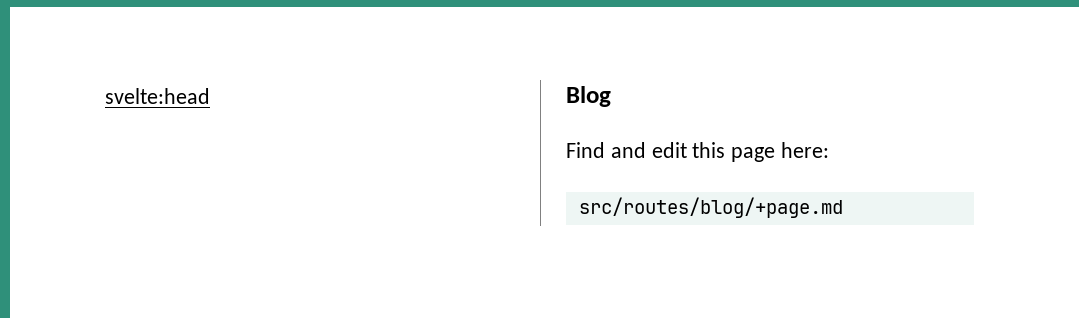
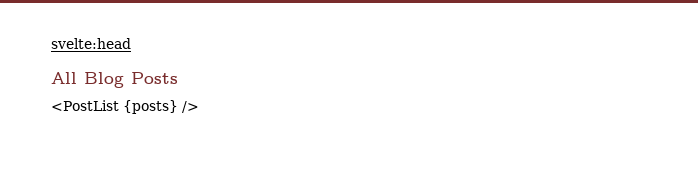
(210, 96) none -> [51,72,77,84] All
[566,142,830,162] [578,197,843,218] // Find and edit this page here: // src/routes/blog/+page.md -> [131,72,178,84] [51,100,199,114] Posts // <PostList {posts} />

